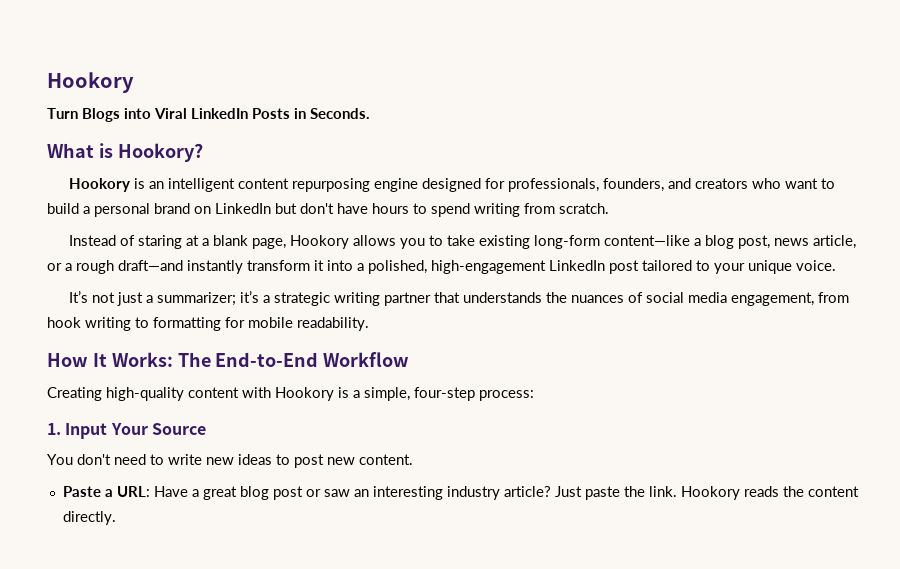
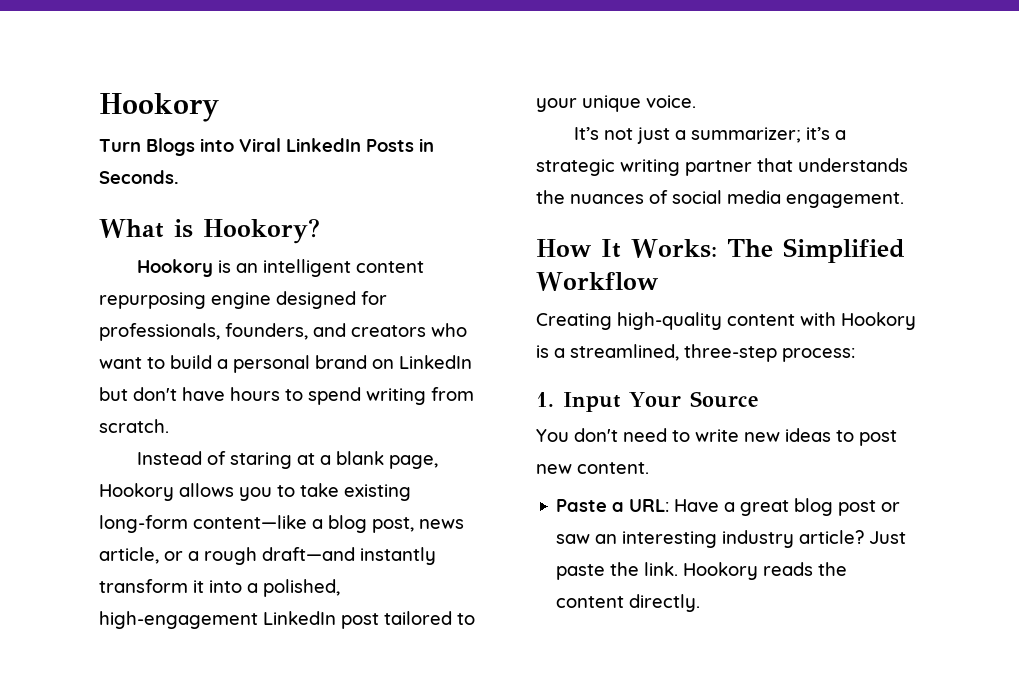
[731,292,850,306] [47,317,369,331] engagement, from hook writing to formatting for mobile readability. -> [786,192,904,208] engagement.
[215,352,319,367] End-to-End -> [782,238,905,263] Simplified
[364,387,475,401] simple, four-step -> [570,344,777,362] streamlined, three-step

